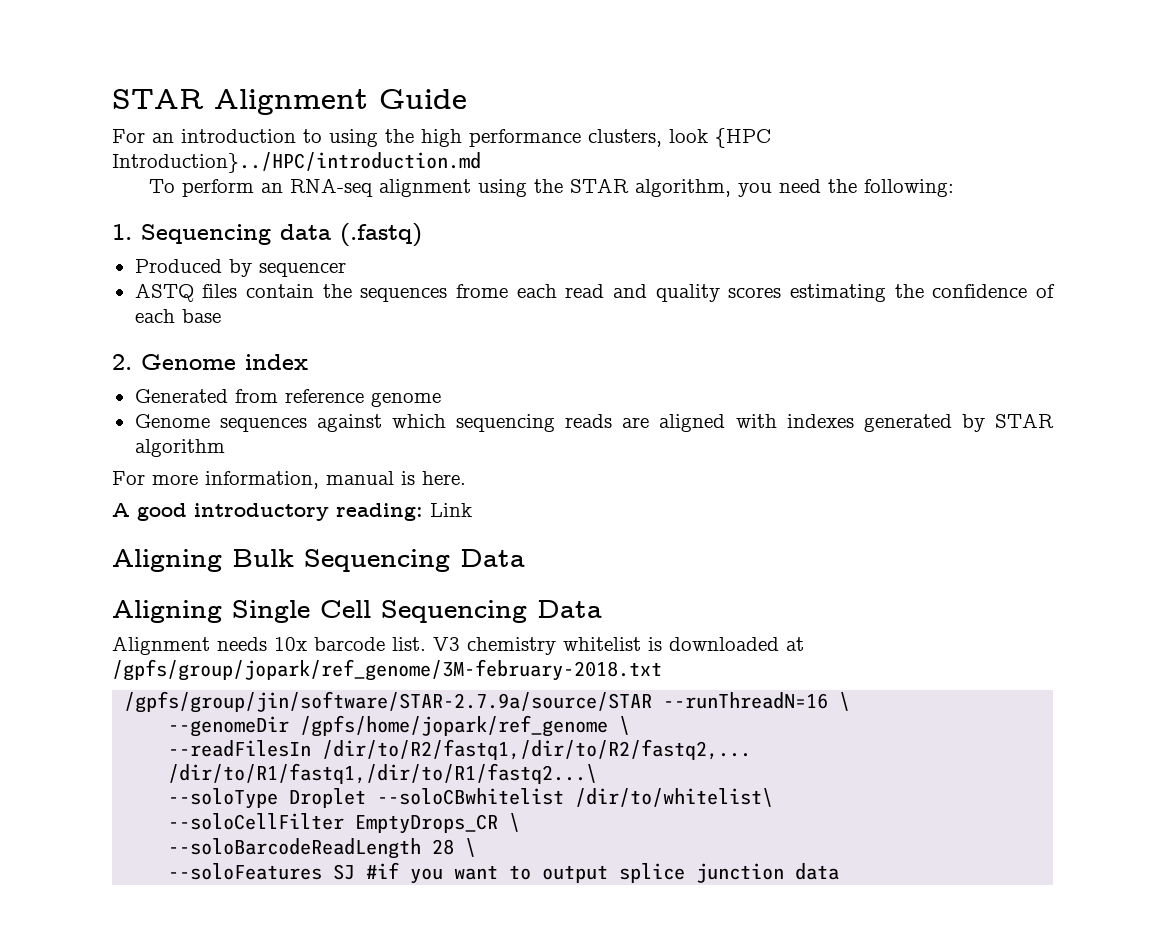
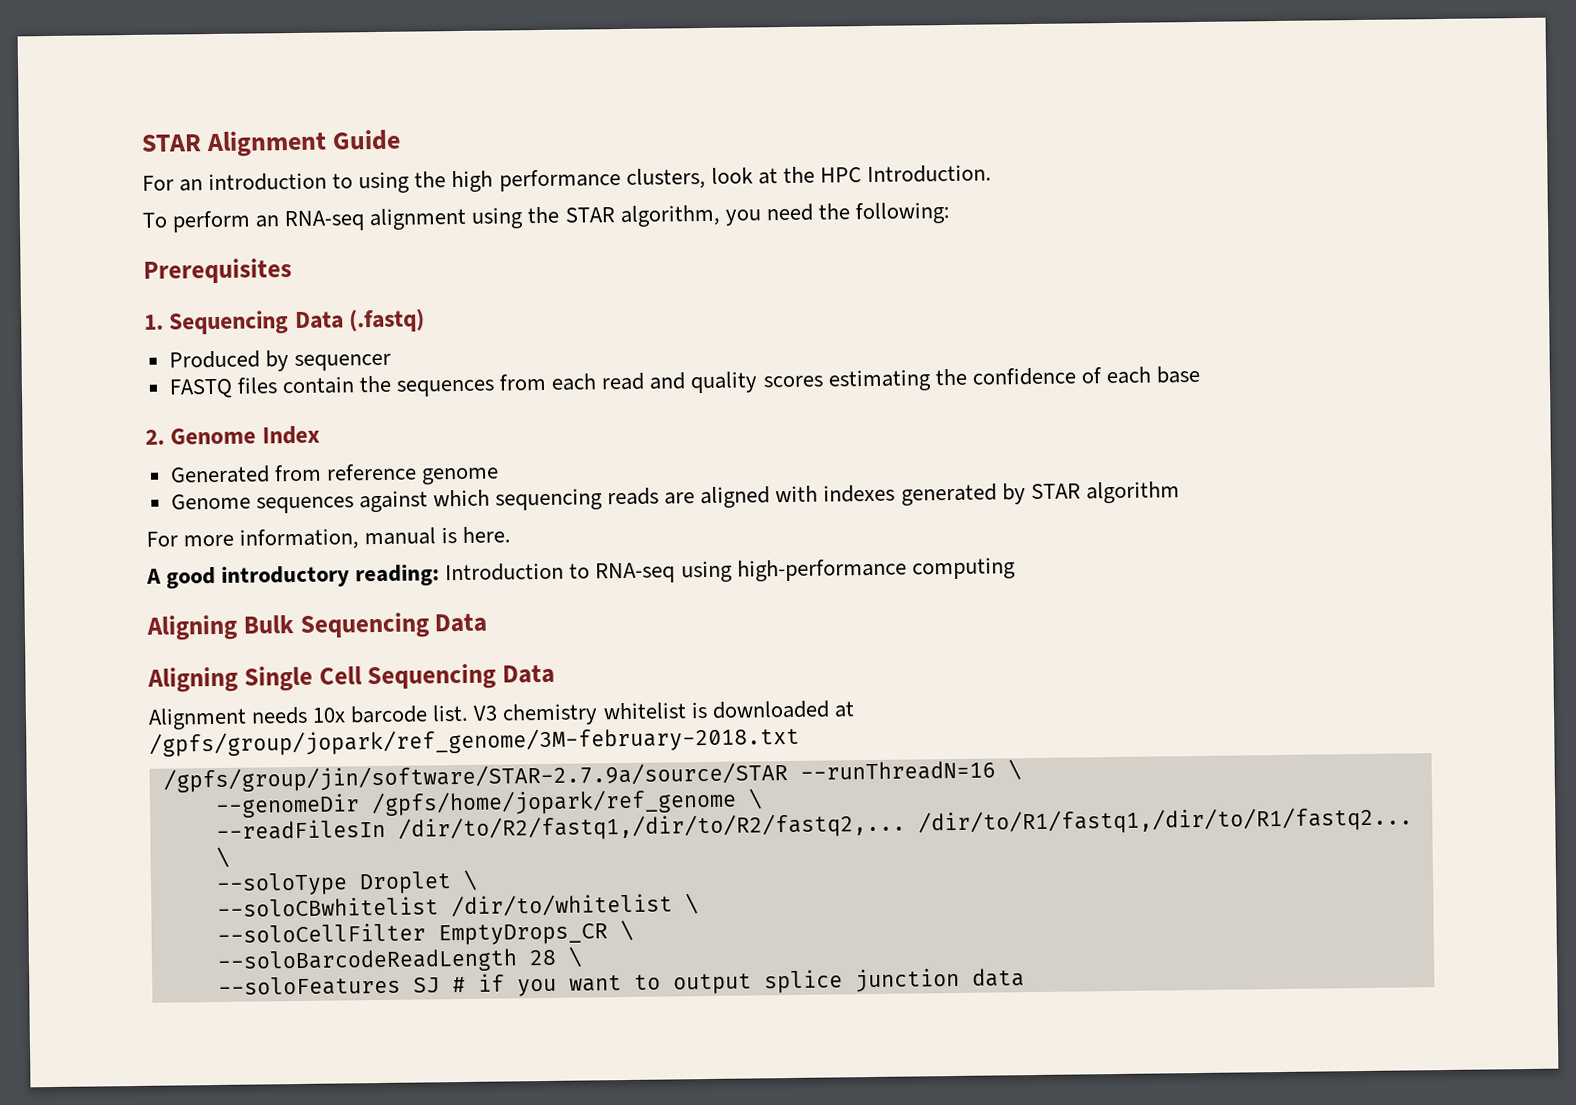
[715,128,771,148] [112,152,481,173] {HPC Introduction}../HPC/introduction.md -> [757,164,992,185] at the HPC Introduction.
(954, 188) none -> [143,258,292,284] // Prerequisites
[280,224,331,240] data -> [294,311,344,330] Data
[134,283,194,302] ASTQ -> [168,378,233,399] FASTQ
[455,284,508,298] frome -> [499,373,547,391] from
[245,354,308,370] index -> [261,425,320,445] Index
[430,503,472,517] Link -> [445,557,1016,584] Introduction to RNA-seq using high-performance computing
[168,763,598,784] /dir/to/R1/fastq1,/dir/to/R1/fastq2...\ -> [917,806,1413,836] [215,846,230,869] /dir/to/R1/fastq1,/dir/to/R1/fastq2... \
[377,788,774,807] --soloCBwhitelist /dir/to/whitelist\ -> [462,869,478,891] [216,893,699,918] \ // --soloCBwhitelist /dir/to/whitelist \
[366,862,400,879] #if -> [451,973,505,993] # if

